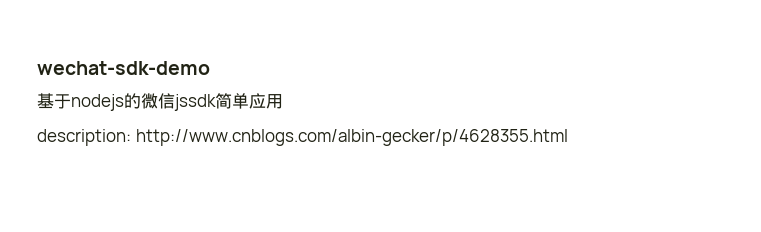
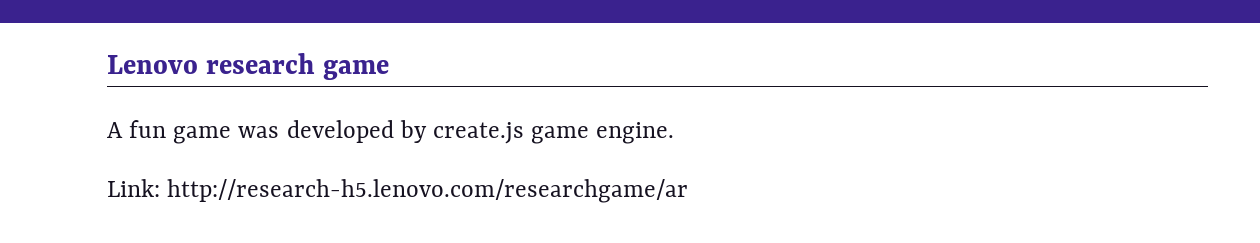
[37,61,210,75] [37,93,283,111] [37,129,568,146] wechat-sdk-demo // 基于nodejs的微信jssdk简单应用 // description: http://www.cnblogs.com/albin-gecker/p/4628355.html -> [107,53,390,80] [107,120,675,144] [107,179,689,203] Lenovo research game // A fun game was developed by create.js game engine. // Link: http://research-h5.lenovo.com/researchgame/ar

